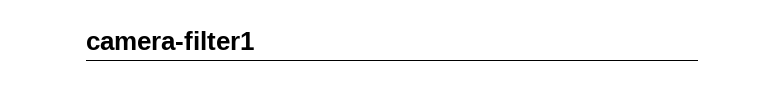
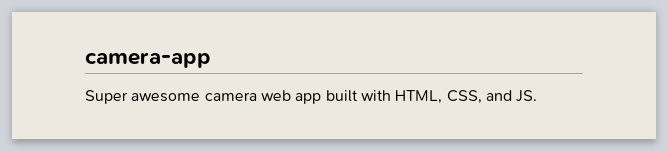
[86,31,254,50] camera-filter1 -> [85,52,211,68] [85,90,538,104] camera-app // Super awesome camera web app built with HTML, CSS, and JS.

